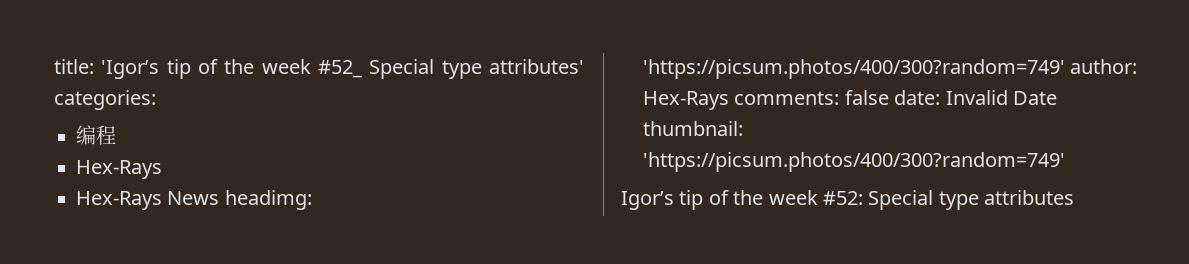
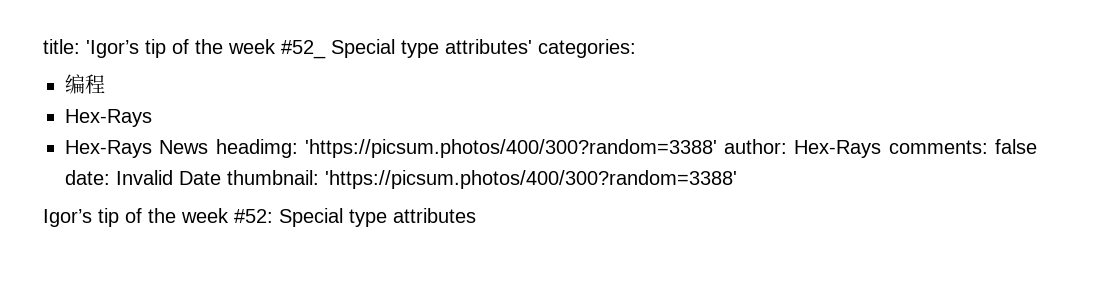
[643,59,1065,79] 'https://picsum.photos/400/300?random=749' -> [304,139,717,158] 'https://picsum.photos/400/300?random=3388'
[643,152,1065,172] 'https://picsum.photos/400/300?random=749' -> [325,170,737,189] 'https://picsum.photos/400/300?random=3388'

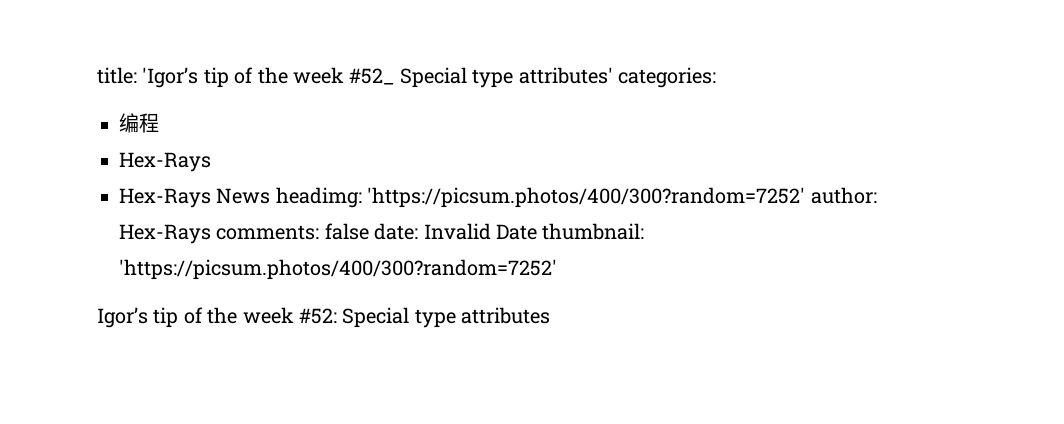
[304,139,717,158] 'https://picsum.photos/400/300?random=3388' -> [367,187,806,208] 'https://picsum.photos/400/300?random=7252'
[325,170,737,189] 'https://picsum.photos/400/300?random=3388' -> [119,259,557,280] 'https://picsum.photos/400/300?random=7252'

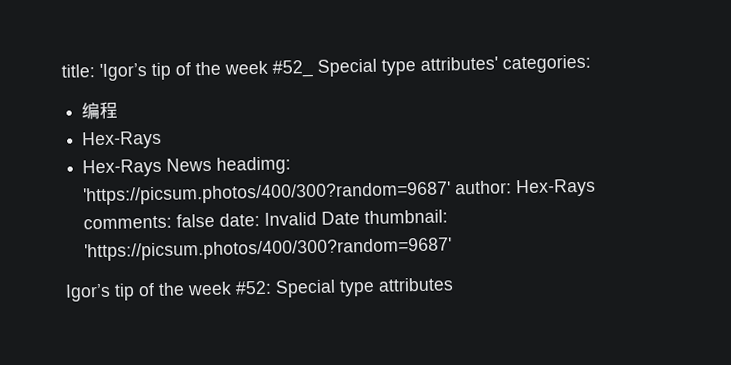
[367,187,806,208] 'https://picsum.photos/400/300?random=7252' -> [83,181,452,206] 'https://picsum.photos/400/300?random=9687'
[119,259,557,280] 'https://picsum.photos/400/300?random=7252' -> [84,237,453,262] 'https://picsum.photos/400/300?random=9687'

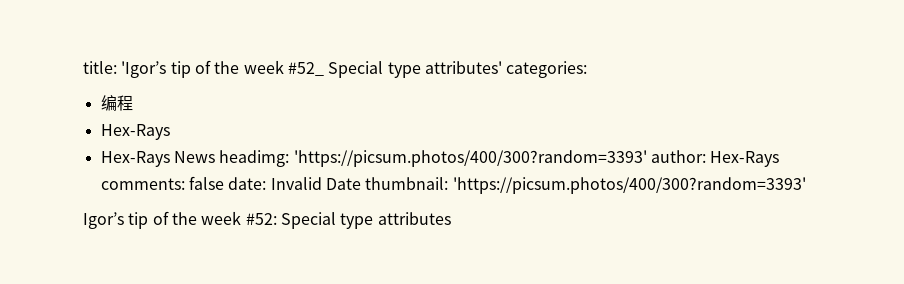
[83,181,452,206] 'https://picsum.photos/400/300?random=9687' -> [293,150,647,167] 'https://picsum.photos/400/300?random=3393'
[84,237,453,262] 'https://picsum.photos/400/300?random=9687' -> [452,177,806,194] 'https://picsum.photos/400/300?random=3393'

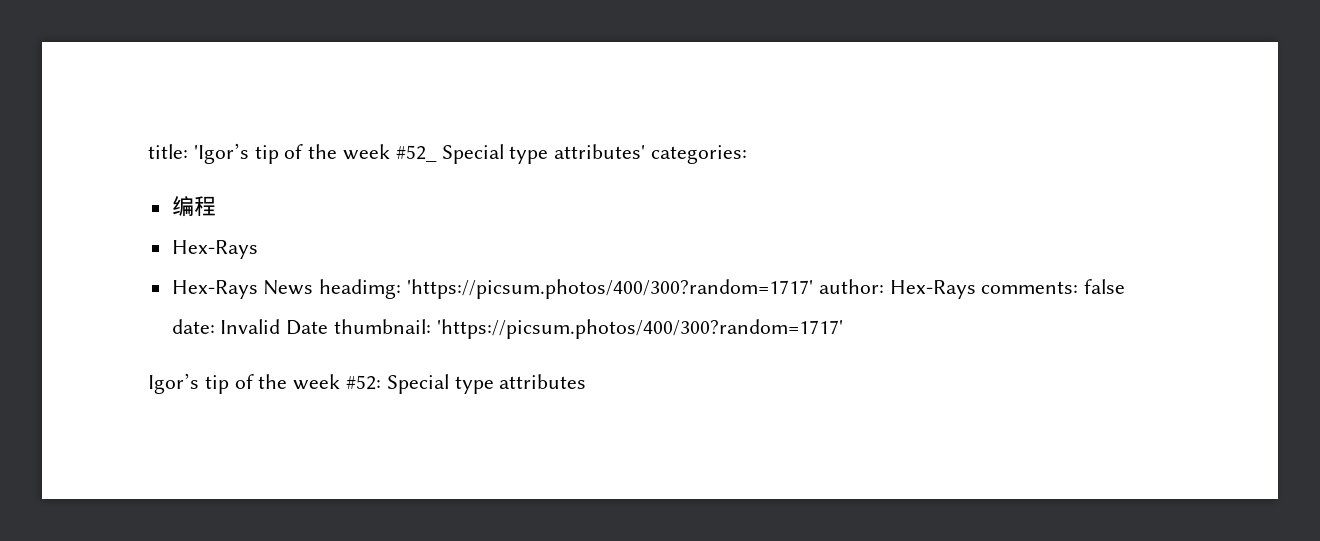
[293,150,647,167] 'https://picsum.photos/400/300?random=3393' -> [407,279,814,299] 'https://picsum.photos/400/300?random=1717'
[452,177,806,194] 'https://picsum.photos/400/300?random=3393' -> [436,319,843,339] 'https://picsum.photos/400/300?random=1717'

